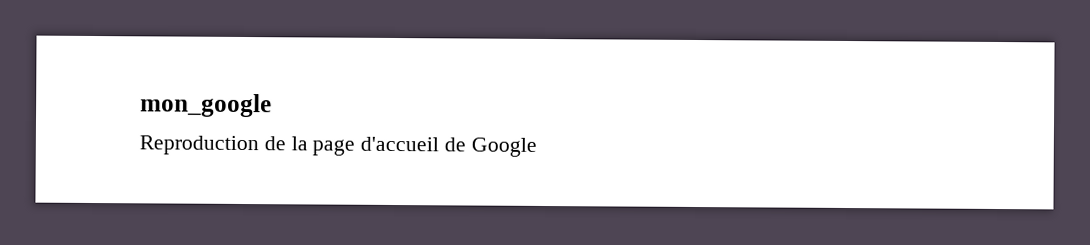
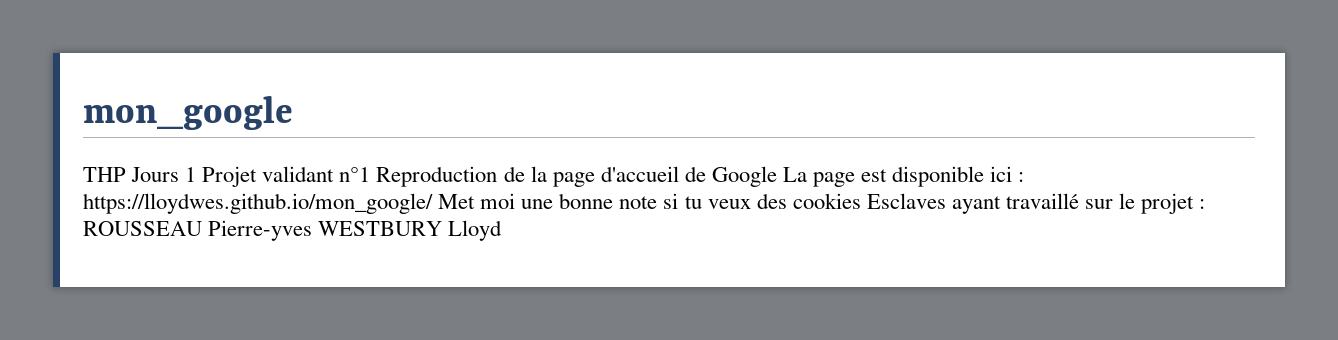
(272, 105) none -> [83,166,371,187] THP Jours 1 Projet validant n°1
(537, 147) none -> [782,166,1025,187] [83,193,1206,214] [83,220,503,241] La page est disponible ici : https://lloydwes.github.io/mon_google/ Met moi une bonne note si tu veux des cookies Esclaves ayant travaillé sur le projet : ROUSSEAU Pierre-yves WESTBURY Lloyd

